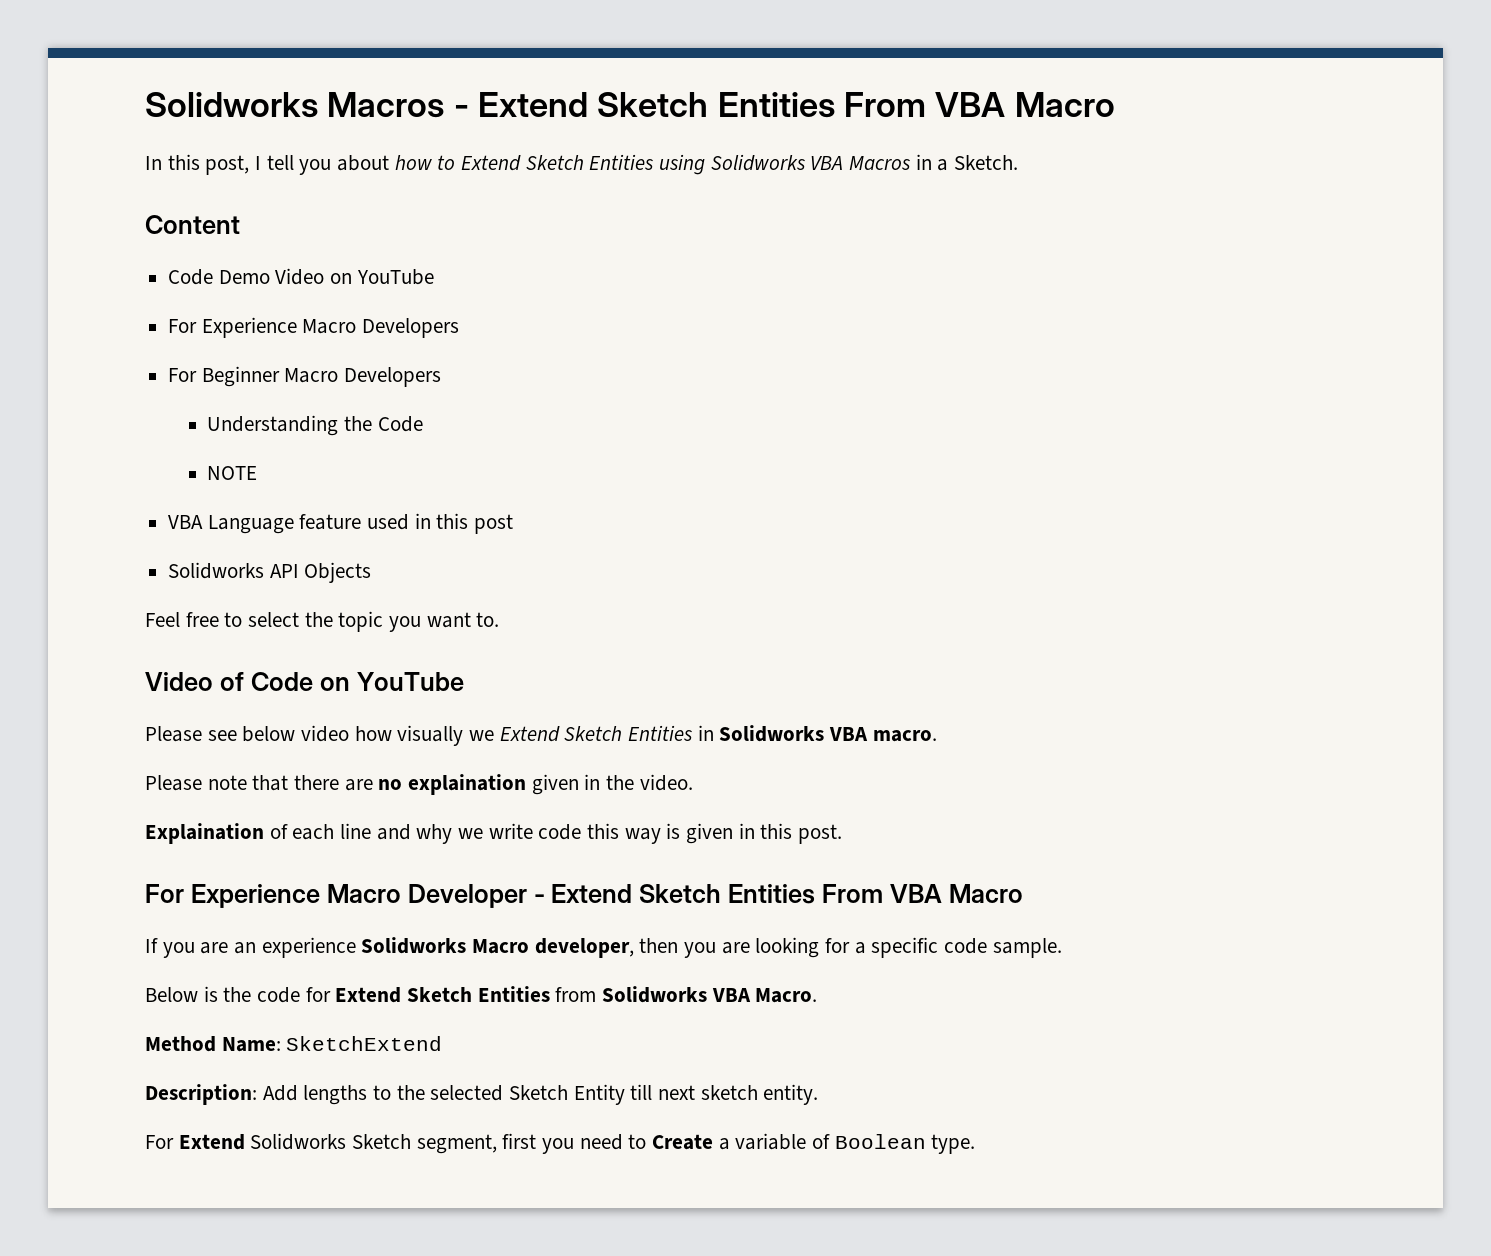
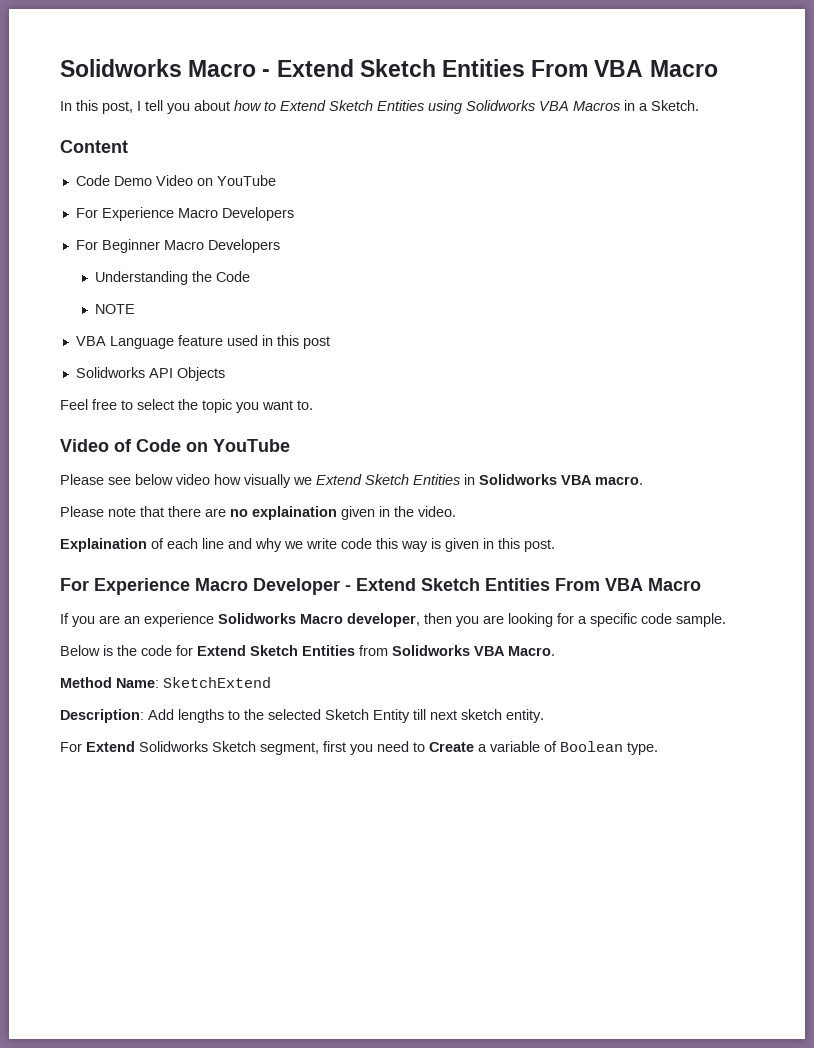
[145,92,445,118] Solidworks Macros -> [60,59,257,77] Solidworks Macro

